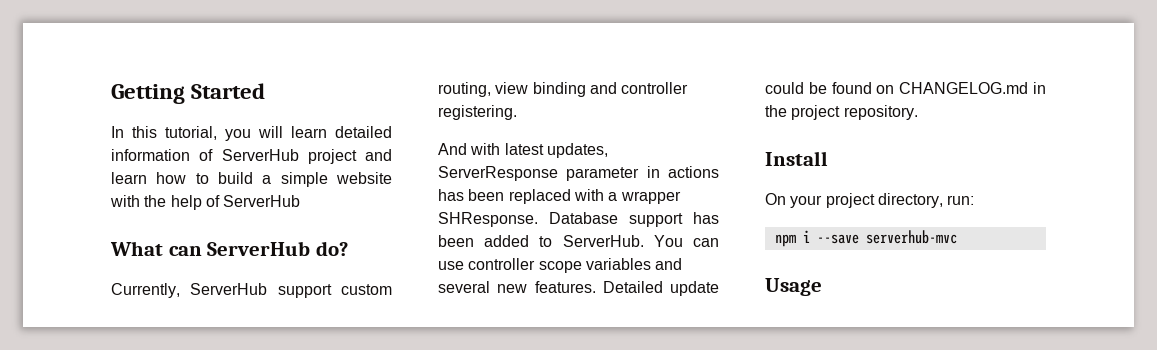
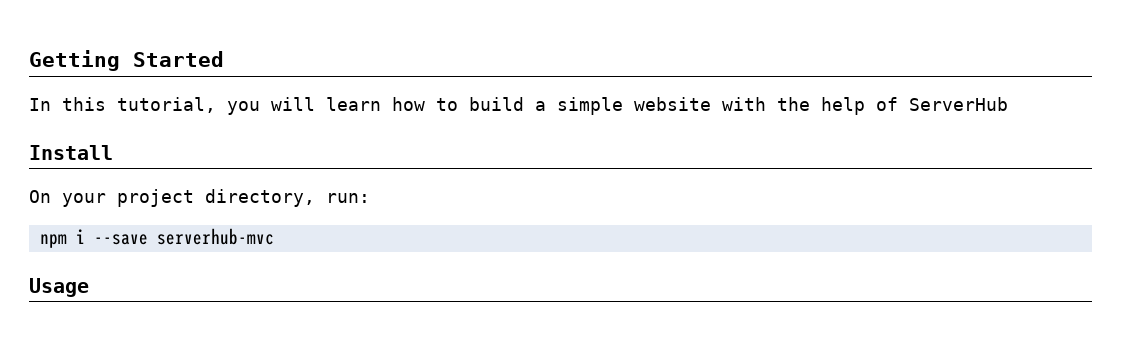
[335,126,392,138] [111,149,392,164] [111,172,147,184] detailed information of ServerHub project and learn -> (381, 104) none
[110,241,348,256] [111,283,392,298] [438,82,689,97] [438,105,517,120] [438,143,608,158] [438,166,719,181] [438,189,681,204] [438,212,719,227] [438,235,719,247] [438,258,683,273] [438,281,719,296] [765,82,1046,94] [765,105,918,120] // What can ServerHub do? // Currently, ServerHub support custom routing, view binding and controller registering. // And with latest updates, ServerResponse parameter in actions has been replaced with a wrapper SHResponse. Database support has been added to ServerHub. You can use controller scope variables and several new features. Detailed update could be found on CHANGELOG.md in the project repository. -> (1008, 104) none

